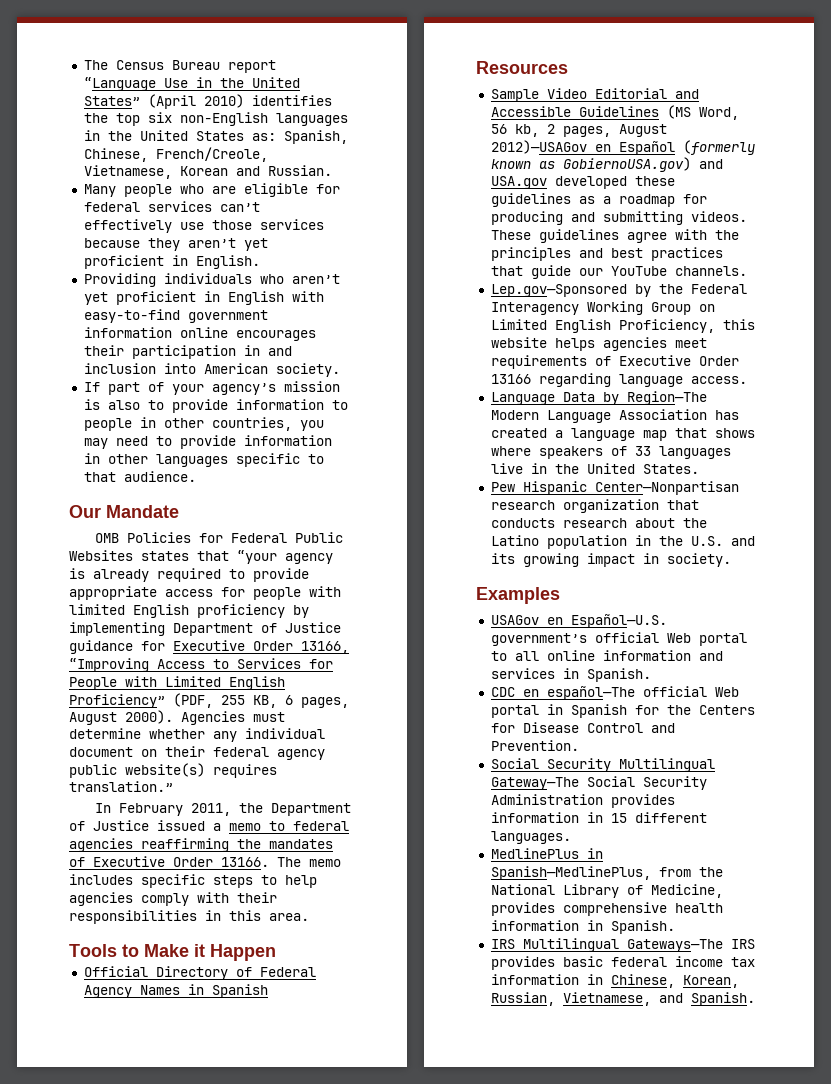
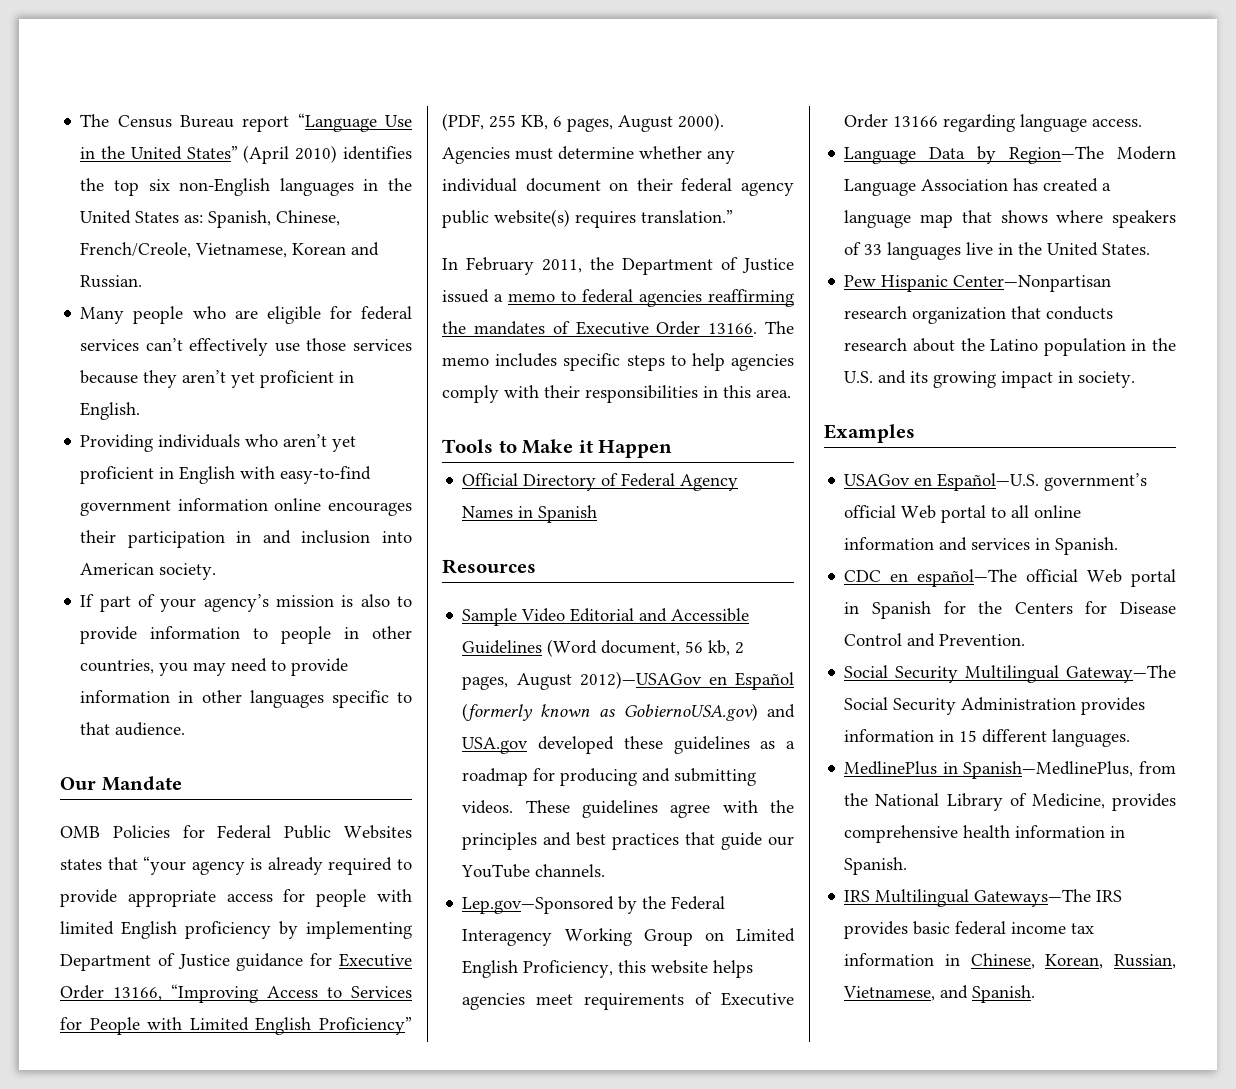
[666,105,739,120] (MS Word, -> [547,639,681,657] (Word document,

